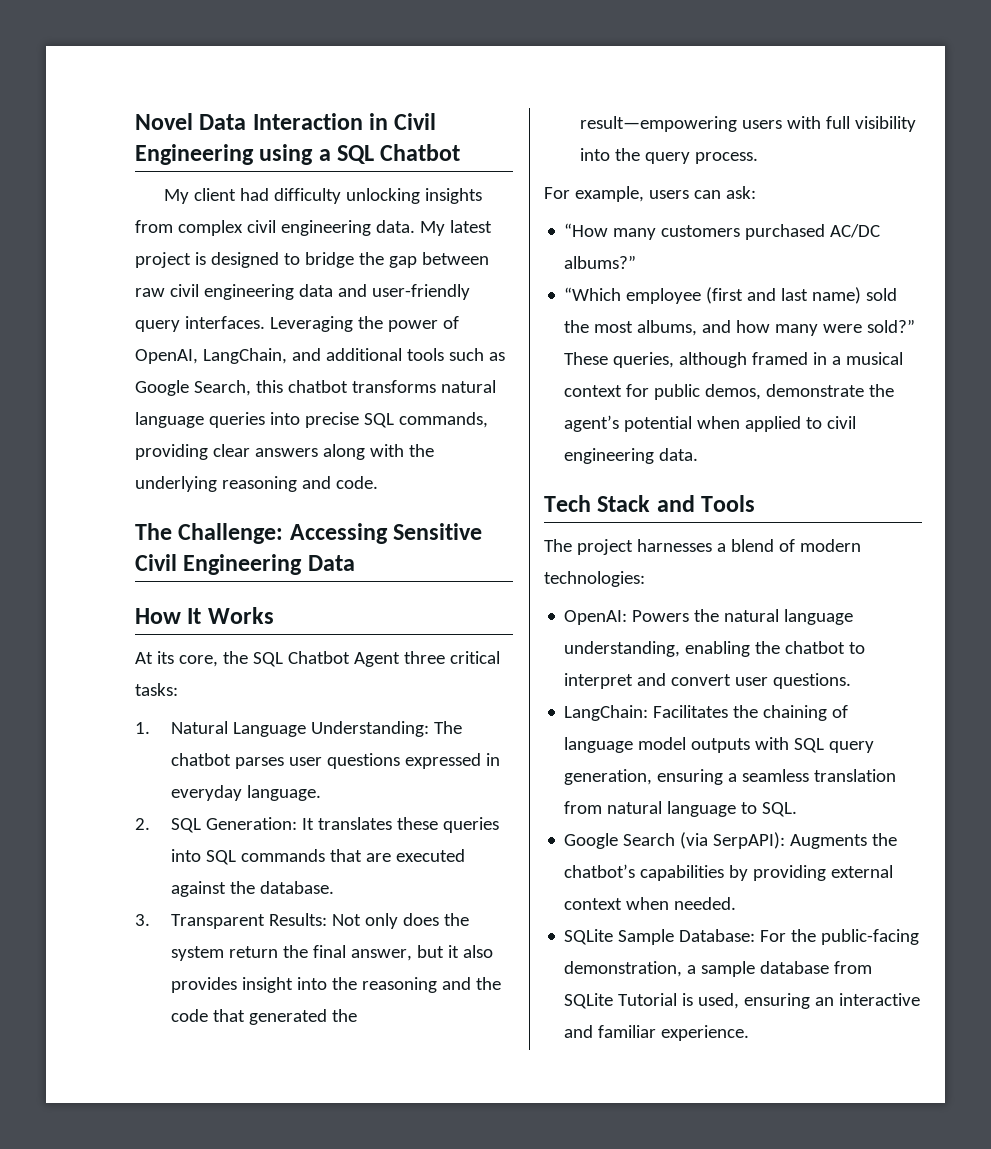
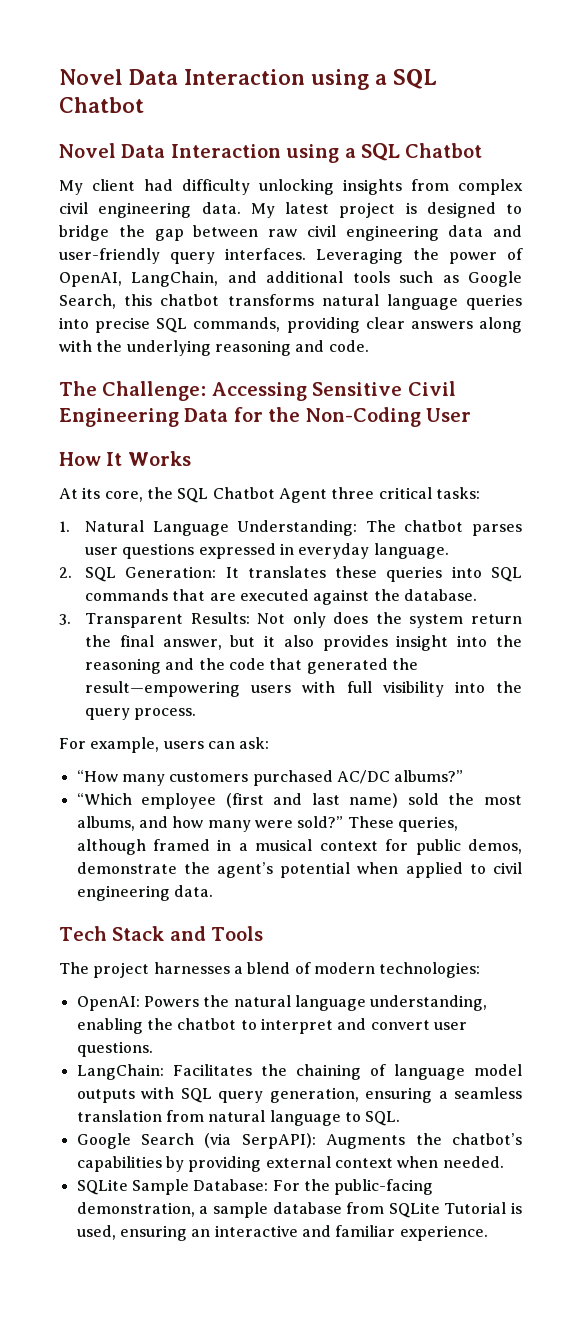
[135,113,437,130] [135,144,254,165] Novel Data Interaction in Civil Engineering -> [59,69,437,90] [59,97,144,113] [59,143,281,158] Novel Data Interaction using a SQL Chatbot // Novel Data Interaction
(355, 563) none -> [233,407,471,427] for the Non-Coding User

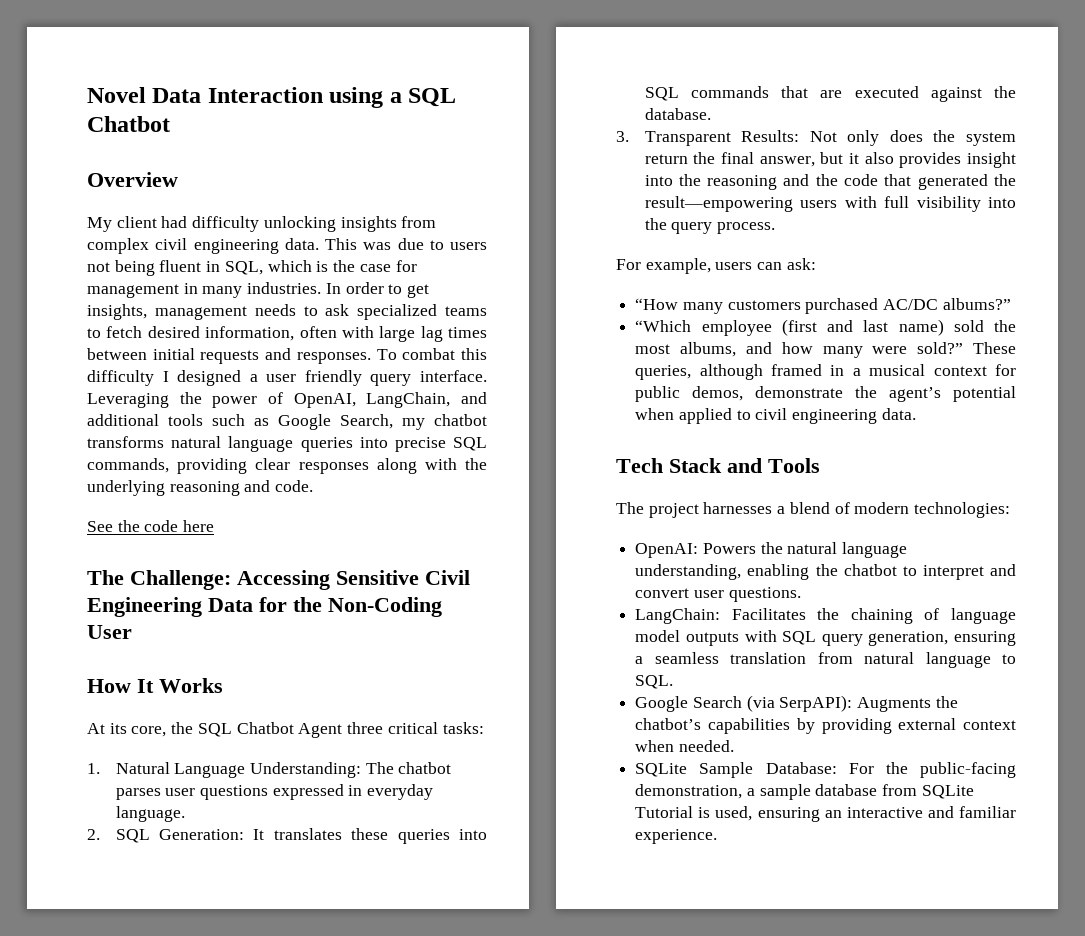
[59,69,437,90] [59,97,144,113] [59,143,483,163] Novel Data Interaction using a SQL Chatbot // Novel Data Interaction using a SQL Chatbot -> [87,87,457,108] [87,116,170,132] [87,172,178,187] Novel Data Interaction using a SQL Chatbot // Overview
[250,202,522,218] [59,225,522,241] [59,248,306,264] My latest project is designed to bridge the gap between raw civil engineering data and user-friendly query interfaces. -> [325,238,487,250] [87,260,417,276] [87,282,430,298] [87,304,487,320] [87,326,487,342] [87,348,488,364] [87,370,487,386] This was due to users not being fluent in SQL, which is the case for management in many industries. In order to get insights, management needs to ask specialized teams to fetch desired information, often with large lag times between initial requests and responses. To combat this difficulty I designed a user friendly query interface.
[124,294,153,306] this -> [402,418,425,430] my
[410,321,473,329] answers -> [298,462,369,474] responses
(369, 346) none -> [87,520,215,532] // See the code here

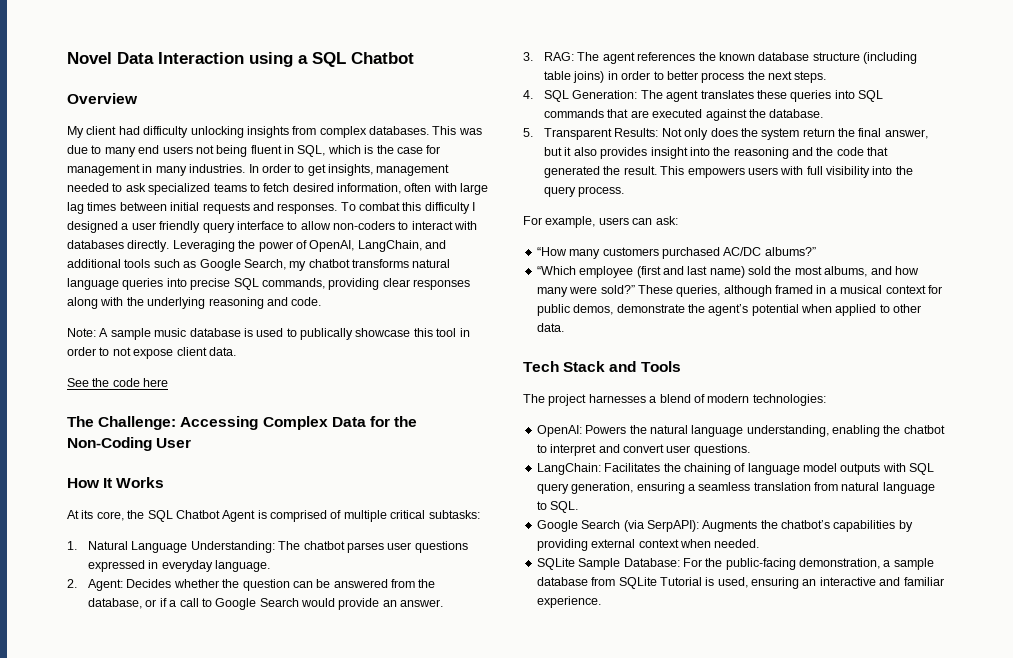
[155,238,319,254] civil engineering data. -> [369,126,429,135] databases.
(444, 245) none -> [104,145,160,157] many end
[254,304,296,316] needs -> [67,183,109,192] needed
[420,370,487,382] interface. -> [236,221,478,230] [67,240,170,252] interface to allow non-coders to interact with databases directly.
(314, 486) none -> [67,328,470,340] [67,347,236,359] // Note: A sample music database is used to publically showcase this tool in order to not expose client data.
[336,570,470,585] [87,597,202,617] Sensitive Civil Engineering -> [262,416,328,430] Complex
[347,722,484,734] three critical tasks: -> [257,510,480,522] is comprised of multiple critical subtasks:
[115,829,265,843] SQL Generation: It -> [88,579,436,591] [88,598,444,610] [523,52,918,64] [544,71,827,83] [523,90,699,102] Agent: Decides whether the question can be answered from the database, or if a call to Google Search would provide an answer. // 3. RAG: The agent references the known database structure (including table joins) in order to better process the next steps. // 4. SQL Generation: The agent
[616,131,629,142] 3. -> [523,128,533,137] 5.
[644,196,793,212] result—empowering -> [623,166,745,178] result. This empowers
[755,408,878,424] civil engineering -> [893,304,922,313] other

